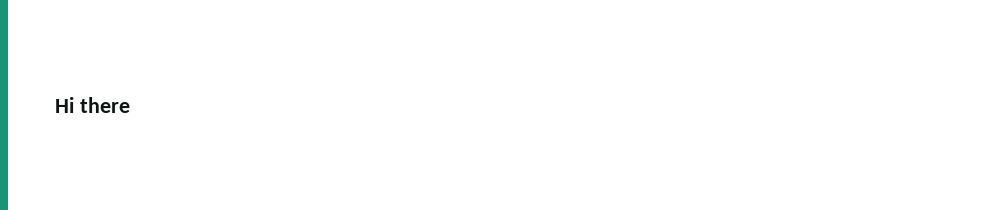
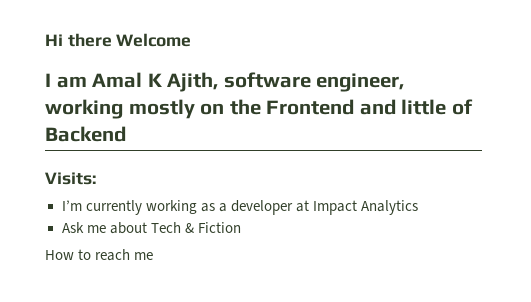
(130, 105) none -> [116,33,192,47] [45,72,405,92] [45,99,473,119] [45,126,126,142] [45,172,96,185] [61,200,418,215] [61,222,241,234] [45,249,154,261] Welcome // I am Amal K Ajith, software engineer, working mostly on the Frontend and little of Backend // Visits: // I’m currently working as a developer at Impact Analytics // Ask me about Tech & Fiction // How to reach me

